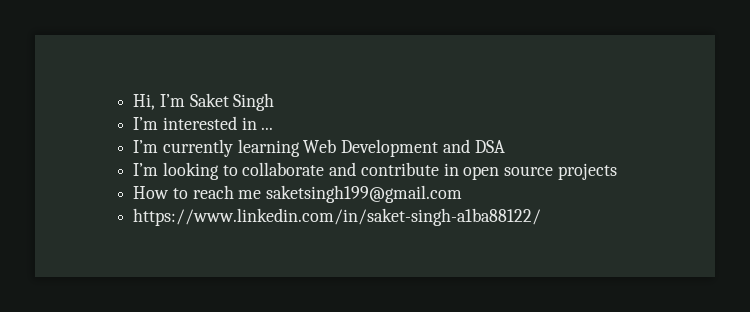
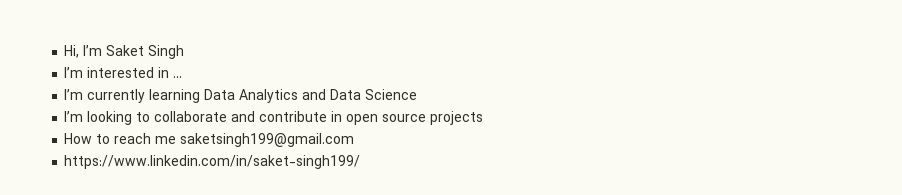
[303,139,505,157] Web Development and DSA -> [204,89,418,103] Data Analytics and Data Science
[133,208,542,226] https://www.linkedin.com/in/saket-singh-a1ba88122/ -> [64,155,361,169] https://www.linkedin.com/in/saket-singh199/

